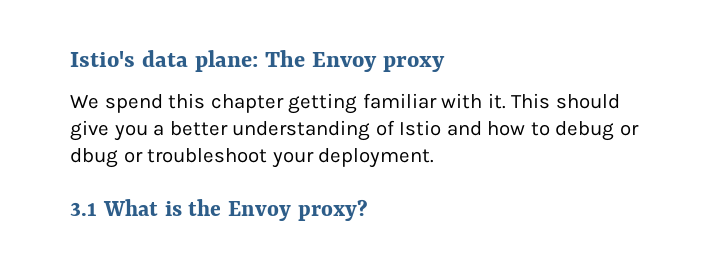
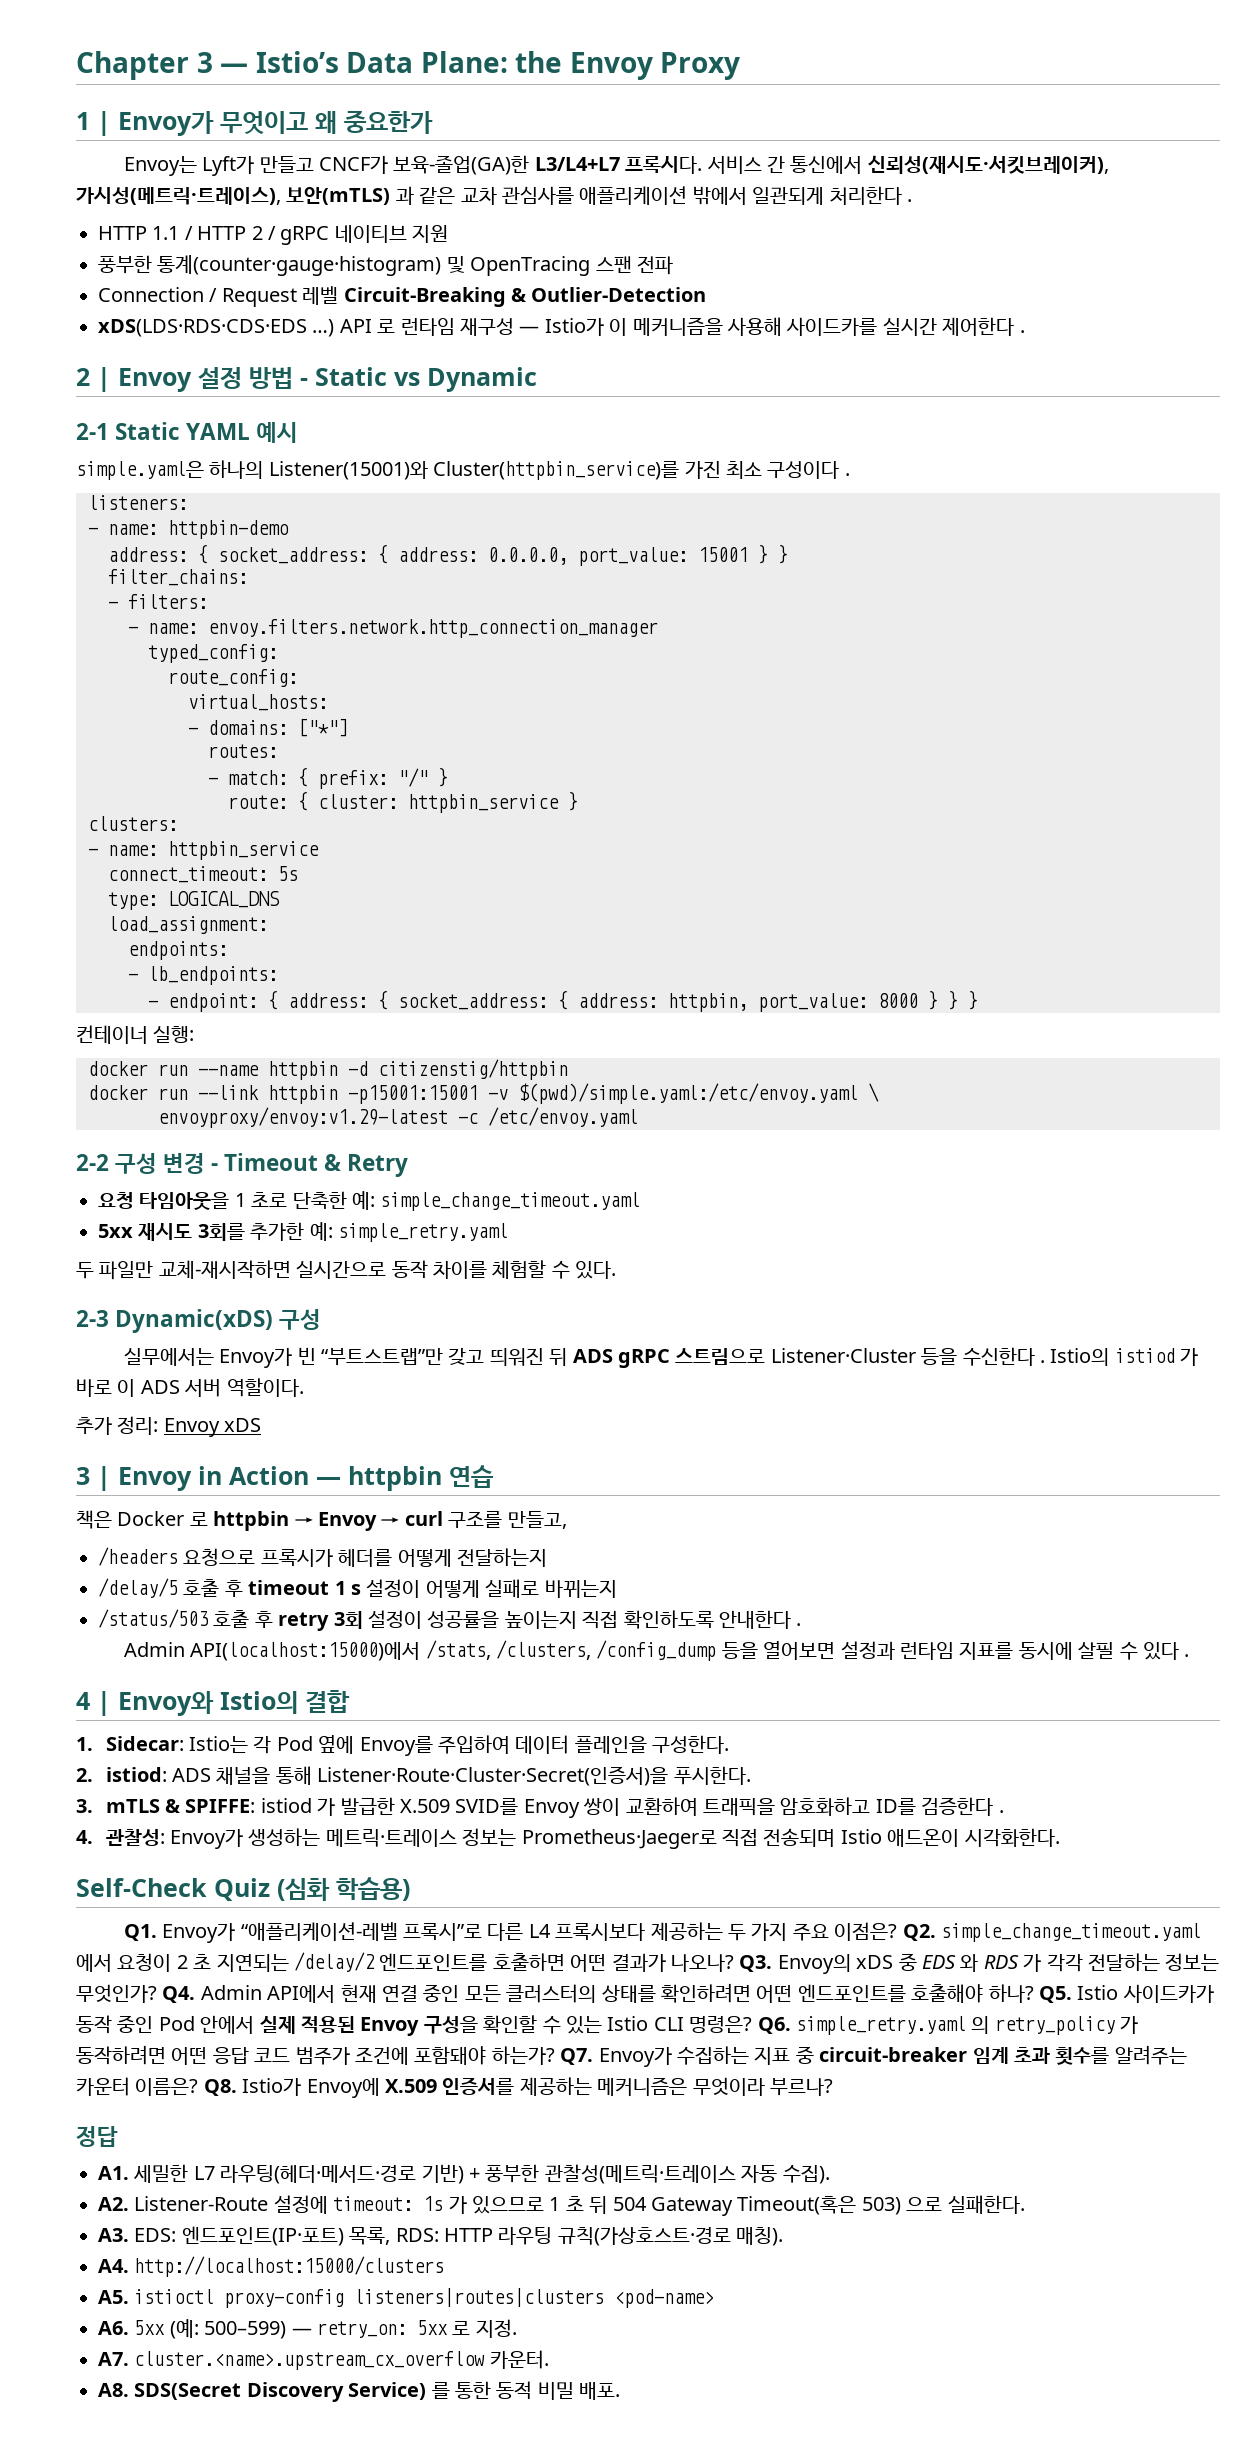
[70,50,446,72] [70,93,620,114] [70,120,639,141] [70,148,435,168] [70,199,368,221] Istio's data plane: The Envoy proxy // We spend this chapter getting familiar with it. This should give you a better understanding of Istio and how to debug or dbug or troubleshoot your deployment. // 3.1 What is the Envoy proxy? -> [76,51,741,80] [76,110,433,136] [123,155,1109,176] [76,186,912,205] [98,225,449,245] [98,255,673,276] [98,286,707,307] [98,317,1025,337] [76,367,537,392] [76,422,299,443] [76,460,850,480] [88,495,188,510] [88,520,289,539] [108,544,788,566] [108,569,248,586] [108,594,208,609] [128,619,658,638] [148,644,278,663] [168,669,298,687] [188,694,328,711] [188,718,348,737] [208,744,278,758] [208,767,448,789] [228,791,578,813] [88,816,178,831] [88,841,319,860] [108,866,298,883] [108,891,280,910] [108,916,268,934] [128,941,228,960] [128,966,278,985] [148,990,978,1012] [76,1025,195,1044] [88,1059,568,1080] [88,1083,879,1104] [158,1107,638,1128] [76,1153,409,1177] [98,1191,641,1211] [98,1222,508,1242] [76,1260,617,1280] [76,1309,322,1333] [123,1347,1199,1368] [76,1378,304,1397] [76,1416,262,1437] [76,1465,494,1491] [76,1510,567,1531] [98,1547,547,1567] [98,1578,617,1598] [98,1609,802,1631] [123,1640,1190,1661] [76,1690,350,1716] [76,1734,730,1756] [76,1766,751,1786] [76,1797,1004,1818] [76,1828,1060,1849] [76,1877,410,1901] [123,1922,1202,1943] [76,1952,1220,1974] [76,1983,1214,2003] [76,2015,1139,2036] [76,2045,1187,2067] [76,2077,833,2098] [76,2126,118,2147] [98,2164,830,2184] [98,2195,1025,2216] [98,2226,784,2246] [98,2256,445,2277] [98,2288,715,2308] [98,2319,517,2339] [98,2350,549,2370] [98,2381,621,2402] Chapter 3 — Istio’s Data Plane: the Envoy Proxy // 1 | Envoy가 무엇이고 왜 중요한가 // Envoy는 Lyft가 만들고 CNCF가 보육-졸업(GA)한 L3/L4+L7 프록시다. 서비스 간 통신에서 신뢰성(재시도·서킷브레이커), 가시성(메트릭·트레이스), 보안(mTLS) 과 같은 교차 관심사를 애플리케이션 밖에서 일관되게 처리한다 . // HTTP 1.1 / HTTP 2 / gRPC 네이티브 지원 // 풍부한 통계(counter·gauge·histogram) 및 OpenTracing 스팬 전파 // Connection / Request 레벨 Circuit-Breaking & Outlier-Detection // xDS(LDS·RDS·CDS·EDS …) API 로 런타임 재구성 — Istio가 이 메커니즘을 사용해 사이드카를 실시간 제어한다 . // 2 | Envoy 설정 방법 - Static vs Dynamic // 2-1 Static YAML 예시 // simple.yaml은 하나의 Listener(15001)와 Cluster(httpbin_service)를 가진 최소 구성이다 . // listeners: // - name: httpbin-demo // address: { socket_address: { address: 0.0.0.0, port_value: 15001 } } // filter_chains: // - filters: // - name: envoy.filters.network.http_connection_manager // typed_config: // route_config: // virtual_hosts: // - domains: ["*"] // routes: // - match: { prefix: "/" } // route: { cluster: httpbin_service } // clusters: // - name: httpbin_service // connect_timeout: 5s // type: LOGICAL_DNS // load_assignment: // endpoints: // - lb_endpoints: // - endpoint: { address: { socket_address: { address: httpbin, port_value: 8000 } } } // 컨테이너 실행: // docker run --name httpbin -d citizenstig/httpbin // docker run --link httpbin -p15001:15001 -v $(pwd)/simple.yaml:/etc/envoy.yaml \ // envoyproxy/envoy:v1.29-latest -c /etc/envoy.yaml // 2-2 구성 변경 - Timeout & Retry // 요청 타임아웃을 1 초로 단축한 예: simple_change_timeout.yaml // 5xx 재시도 3회를 추가한 예: simple_retry.yaml // 두 파일만 교체-재시작하면 실시간으로 동작 차이를 체험할 수 있다. // 2-3 Dynamic(xDS) 구성 // 실무에서는 Envoy가 빈 “부트스트랩”만 갖고 띄워진 뒤 ADS gRPC 스트림으로 Listener·Cluster 등을 수신한다 . Istio의 istiod 가 바로 이 ADS 서버 역할이다. // 추가 정리: Envoy xDS // 3 | Envoy in Action — httpbin 연습 // 책은 Docker 로 httpbin → Envoy → curl 구조를 만들고, // /headers 요청으로 프록시가 헤더를 어떻게 전달하는지 // /delay/5 호출 후 timeout 1 s 설정이 어떻게 실패로 바뀌는지 // /status/503 호출 후 retry 3회 설정이 성공률을 높이는지 직접 확인하도록 안내한다 . // Admin API(localhost:15000)에서 /stats, /clusters, /config_dump 등을 열어보면 설정과 런타임 지표를 동시에 살필 수 있다 . // 4 | Envoy와 Istio의 결합 // 1. Sidecar: Istio는 각 Pod 옆에 Envoy를 주입하여 데이터 플레인을 구성한다. // 2. istiod: ADS 채널을 통해 Listener·Route·Cluster·Secret(인증서)을 푸시한다. // 3. mTLS & SPIFFE: istiod 가 발급한 X.509 SVID를 Envoy 쌍이 교환하여 트래픽을 암호화하고 ID를 검증한다 . // 4. 관찰성: Envoy가 생성하는 메트릭·트레이스 정보는 Prometheus·Jaeger로 직접 전송되며 Istio 애드온이 시각화한다. // Self-Check Quiz (심화 학습용) // Q1. Envoy가 “애플리케이션-레벨 프록시”로 다른 L4 프록시보다 제공하는 두 가지 주요 이점은? Q2. simple_change_timeout.yaml 에서 요청이 2 초 지연되는 /delay/2 엔드포인트를 호출하면 어떤 결과가 나오나? Q3. Envoy의 xDS 중 EDS 와 RDS 가 각각 전달하는 정보는 무엇인가? Q4. Admin API에서 현재 연결 중인 모든 클러스터의 상태를 확인하려면 어떤 엔드포인트를 호출해야 하나? Q5. Istio 사이드카가 동작 중인 Pod 안에서 실제 적용된 Envoy 구성을 확인할 수 있는 Istio CLI 명령은? Q6. simple_retry.yaml 의 retry_policy 가 동작하려면 어떤 응답 코드 범주가 조건에 포함돼야 하는가? Q7. Envoy가 수집하는 지표 중 circuit-breaker 임계 초과 횟수를 알려주는 카운터 이름은? Q8. Istio가 Envoy에 X.509 인증서를 제공하는 메커니즘은 무엇이라 부르나? // 정답 // A1. 세밀한 L7 라우팅(헤더·메서드·경로 기반) + 풍부한 관찰성(메트릭·트레이스 자동 수집). // A2. Listener-Route 설정에 timeout: 1s 가 있으므로 1 초 뒤 504 Gateway Timeout(혹은 503) 으로 실패한다. // A3. EDS: 엔드포인트(IP·포트) 목록, RDS: HTTP 라우팅 규칙(가상호스트·경로 매칭). // A4. http://localhost:15000/clusters // A5. istioctl proxy-config listeners|routes|clusters <pod-name> // A6. 5xx (예: 500–599) — retry_on: 5xx 로 지정. // A7. cluster.<name>.upstream_cx_overflow 카운터. // A8. SDS(Secret Discovery Service) 를 통한 동적 비밀 배포.

